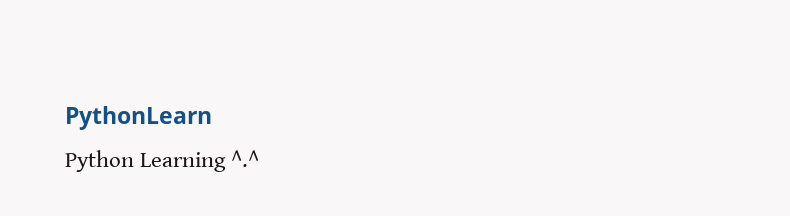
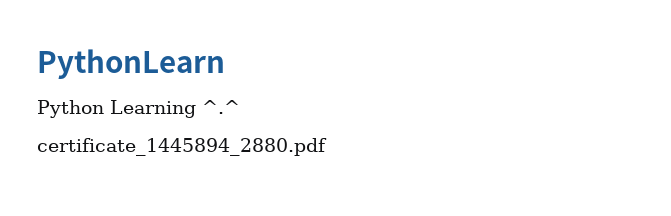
(260, 158) none -> [37,138,327,156] // certificate_1445894_2880.pdf

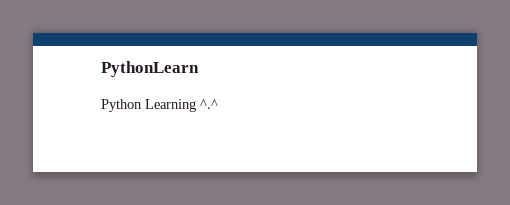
[37,138,327,156] // certificate_1445894_2880.pdf -> (218, 104) none

